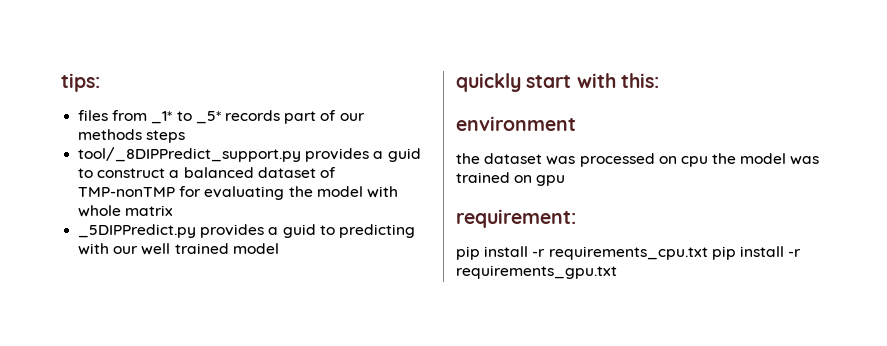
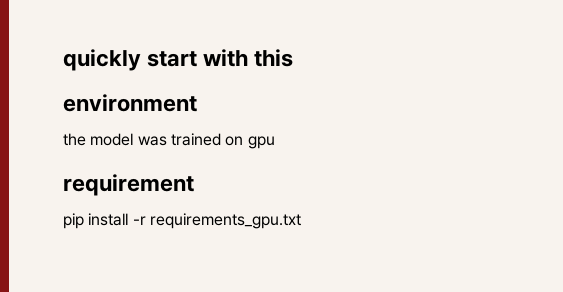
[61,73,100,92] [78,110,365,124] [78,129,186,143] [78,147,421,162] [78,167,336,178] [78,186,398,200] [78,205,174,217] [78,224,415,238] [78,243,279,255] tips: // files from _1* to _5* records part of our methods steps // tool/_8DIPPredict_support.py provides a guid to construct a balanced dataset of TMP-nonTMP for evaluating the model with whole matrix // _5DIPPredict.py provides a guid to predicting with our well trained model // -> (63, 60) none
[620,73,659,88] this: -> [254,49,294,67] this
[484,153,737,167] dataset was processed on cpu the -> (86, 139) none
[456,209,576,228] [456,246,802,260] requirement: // pip install -r requirements_cpu.txt pip install -r -> [63,174,194,196] [63,213,146,229] requirement // pip install -r

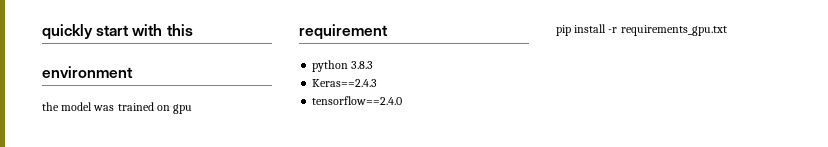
(194, 185) none -> [312,60,374,72] [312,79,378,87] [312,96,403,105] // python 3.8.3 // Keras==2.4.3 // tensorflow==2.4.0

